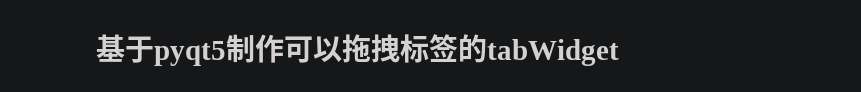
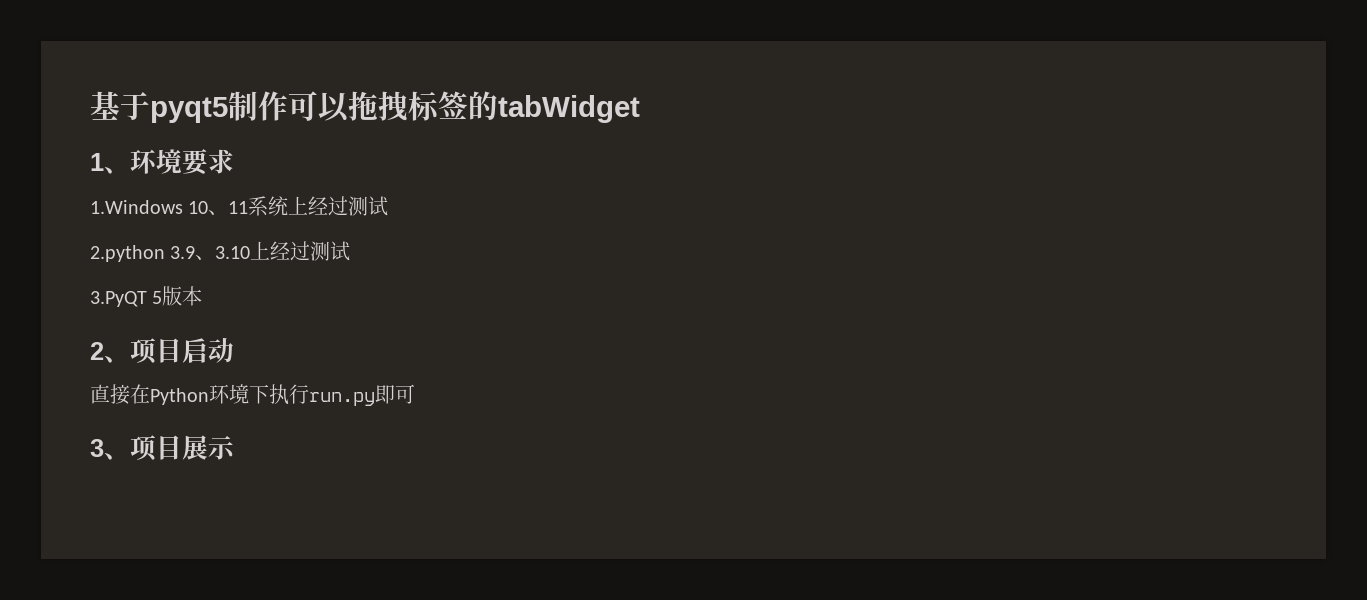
(619, 52) none -> [90,149,234,175] [90,196,389,216] [90,241,351,262] [90,286,203,307] [90,337,234,364] [90,384,415,406] [90,435,236,461] // 1、环境要求 // 1.Windows 10、11系统上经过测试 // 2.python 3.9、3.10上经过测试 // 3.PyQT 5版本 // 2、项目启动 // 直接在Python环境下执行run.py即可 // 3、项目展示

